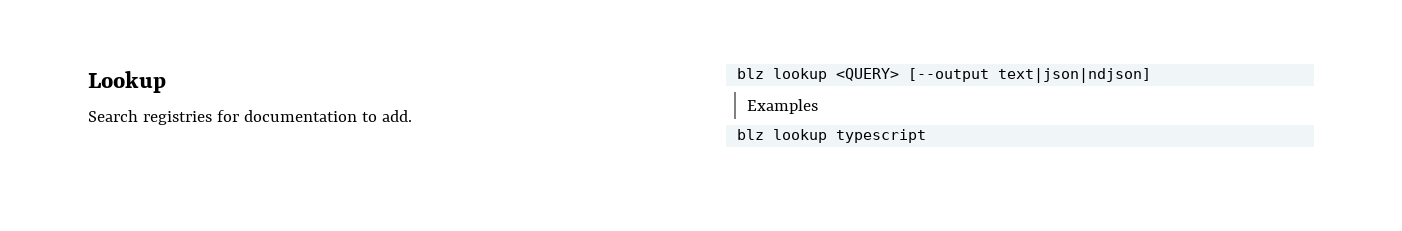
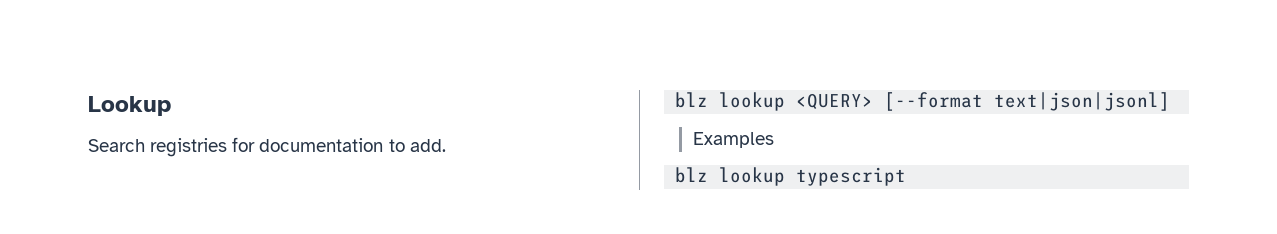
[908,68,1152,83] [--output text|json|ndjson] -> [884,92,1171,111] [--format text|json|jsonl]

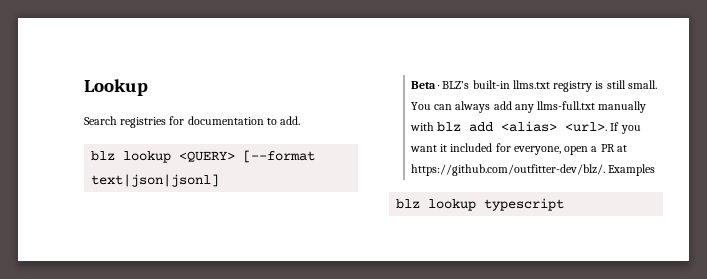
(1171, 101) none -> [411,80,657,92] [411,101,647,113] [410,121,641,134] [410,143,627,155] [411,164,606,176] Beta · BLZ’s built-in llms.txt registry is still small. You can always add any llms-full.txt manually with blz add <alias> <url>. If you want it included for everyone, open a PR at https://github.com/outfitter-dev/blz/.

